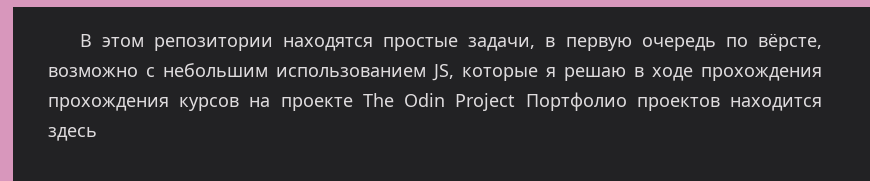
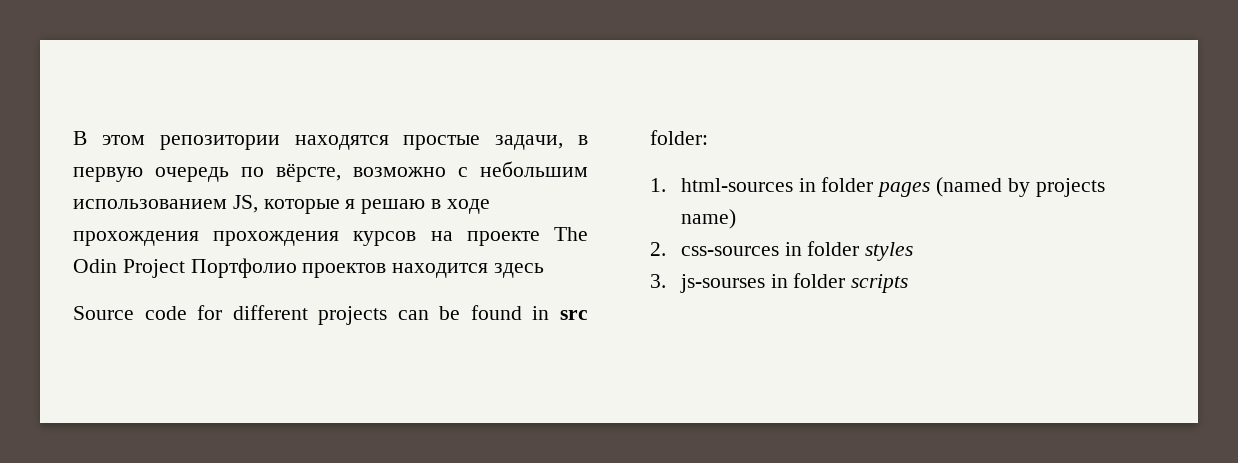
(97, 134) none -> [73,305,588,325] [650,130,708,145] [650,177,1105,197] [680,209,736,229] [650,241,914,261] [650,273,909,293] // Source code for different projects can be found in src folder: // 1. html-sources in folder pages (named by projects name) // 2. css-sources in folder styles // 3. js-sourses in folder scripts

